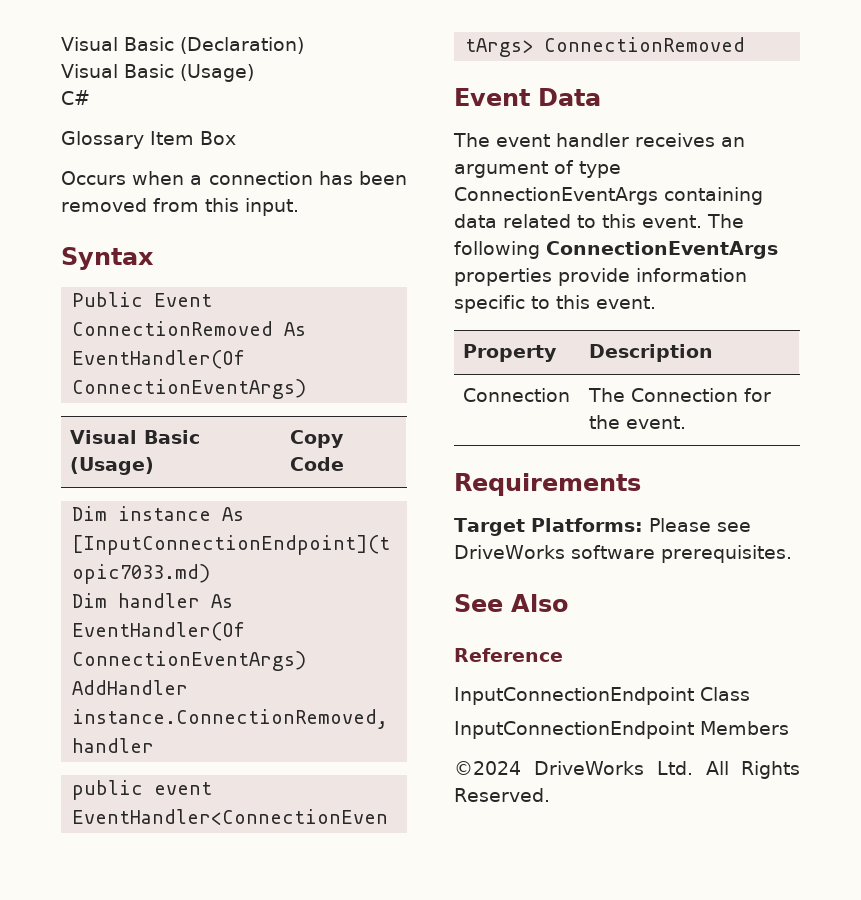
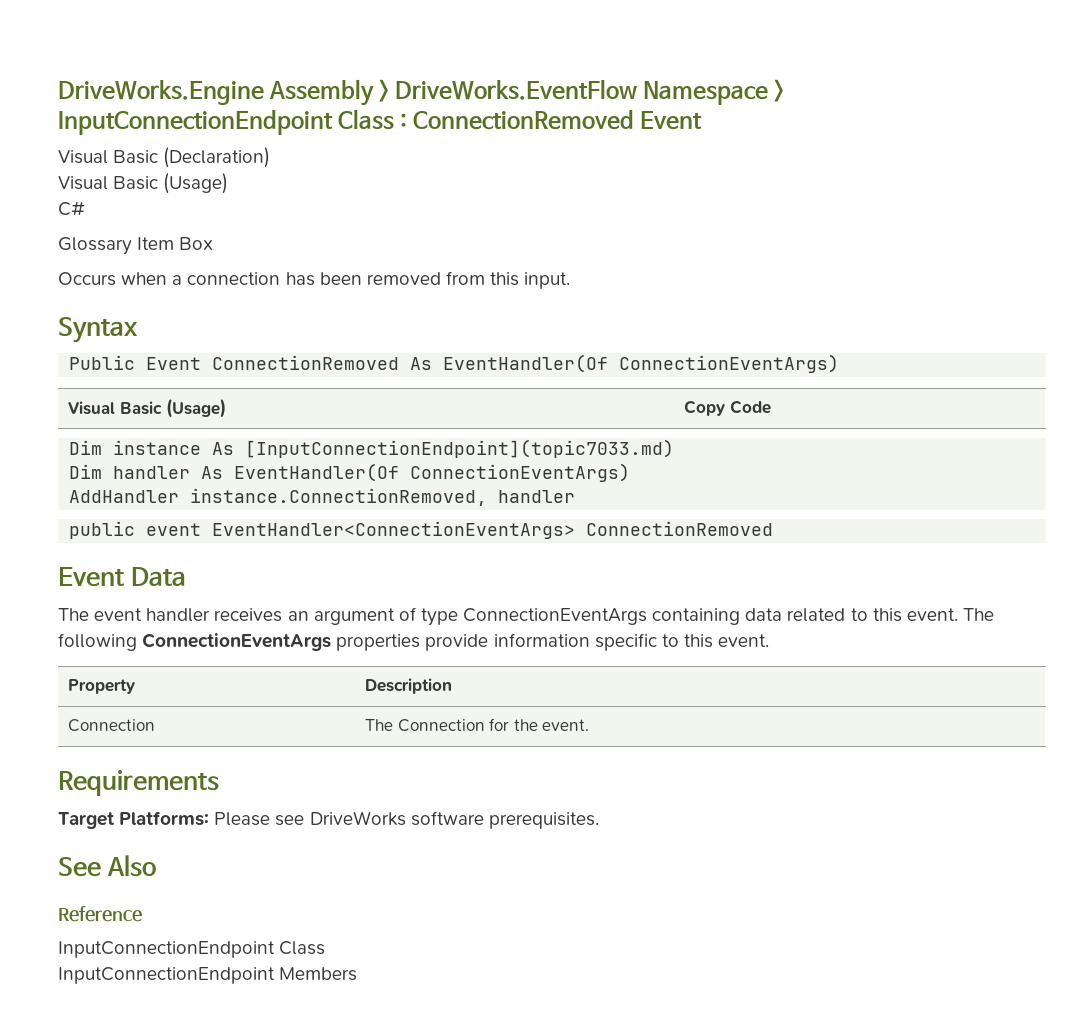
(61, 44) none -> [58,79,785,106] [58,109,703,135] DriveWorks.Engine Assembly > DriveWorks.EventFlow Namespace > InputConnectionEndpoint Class : ConnectionRemoved Event //
[454,761,800,779] [454,788,550,802] // ©2024 DriveWorks Ltd. All Rights Reserved. -> (358, 974) none

